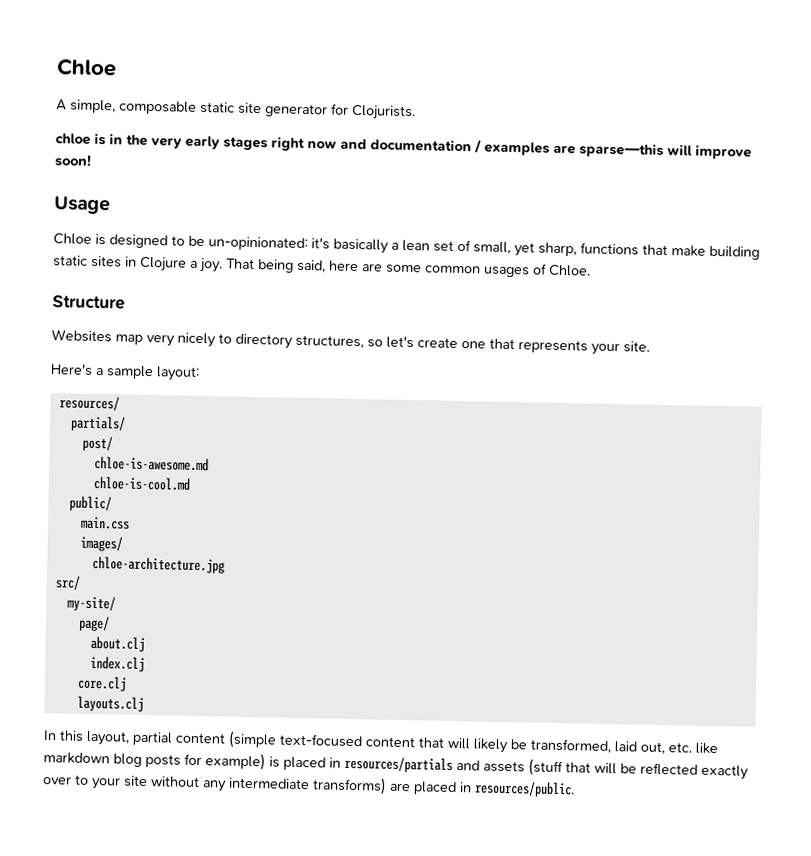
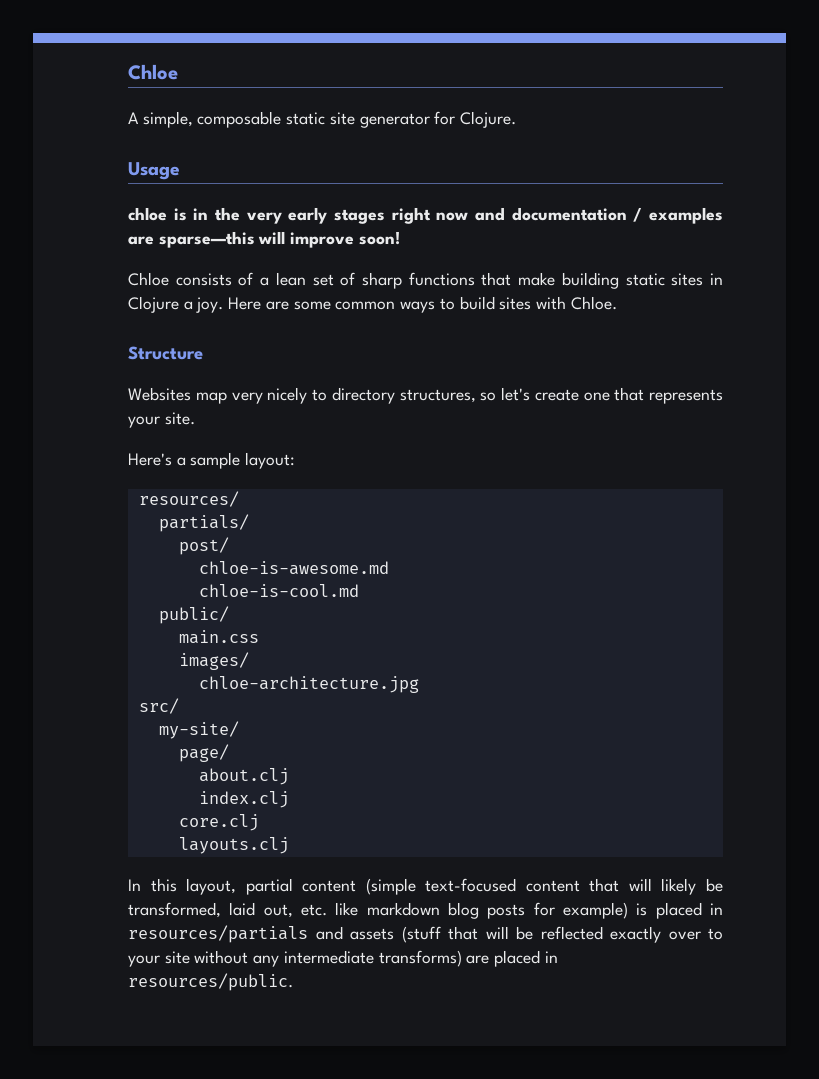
[351,104,416,121] Clojurists. -> [460,111,517,128] [128,162,180,180] Clojure. // Usage
[54,196,111,215] [53,233,389,254] // Usage // Chloe is designed to be un-opinionated: it's basically -> [128,272,254,286] // Chloe consists of
[473,241,577,257] small, yet sharp, -> [362,272,403,289] sharp
[226,258,547,278] That being said, here are some common usages of -> [228,296,566,313] Here are some common ways to build sites with

